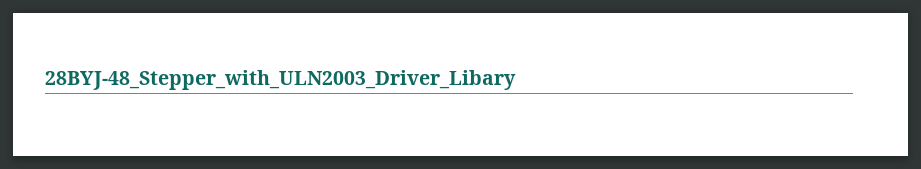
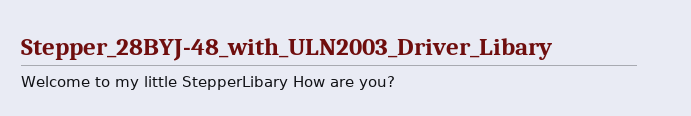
[45,70,516,90] 28BYJ-48_Stepper_with_ULN2003_Driver_Libary -> [21,38,553,61] [21,76,395,90] Stepper_28BYJ-48_with_ULN2003_Driver_Libary // Welcome to my little StepperLibary How are you?

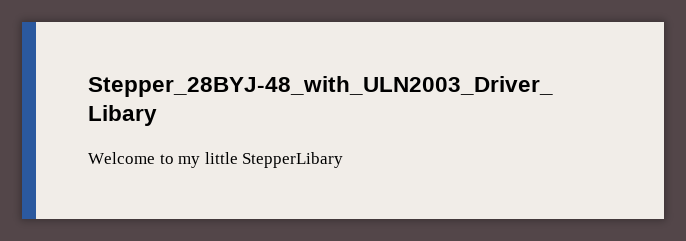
[293,76,395,90] How are you? -> (344, 160) none

